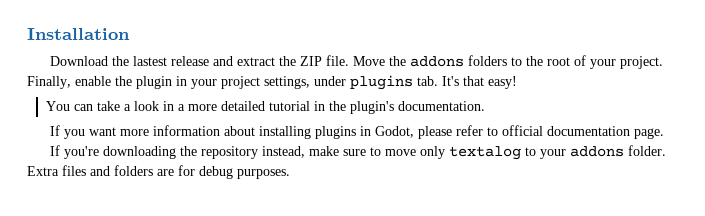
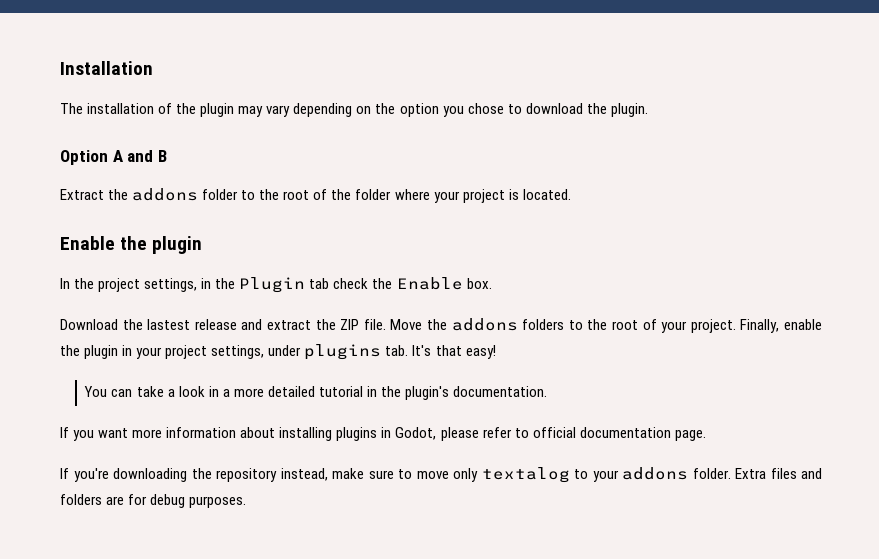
(130, 34) none -> [60,103,648,117] [60,150,167,165] [60,188,571,203] [60,236,203,254] [60,277,492,293] // The installation of the plugin may vary depending on the option you chose to download the plugin. // Option A and B // Extract the addons folder to the root of the folder where your project is located. // Enable the plugin // In the project settings, in the Plugin tab check the Enable box.

